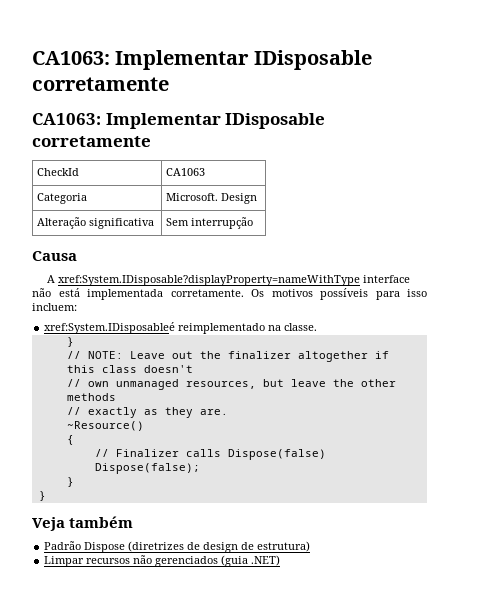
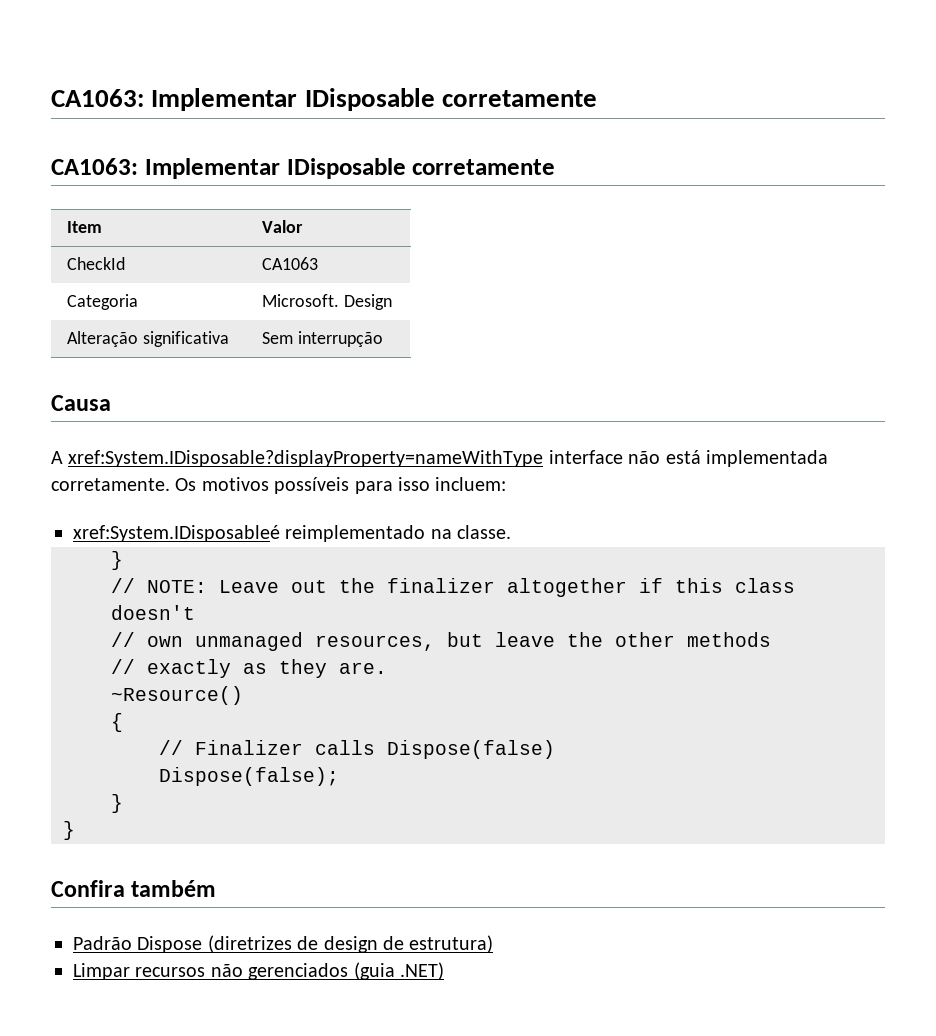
(151, 141) none -> [66,221,102,233] [261,220,303,233] // Item | Valor
[32,517,65,531] Veja -> [51,880,125,897] Confira

